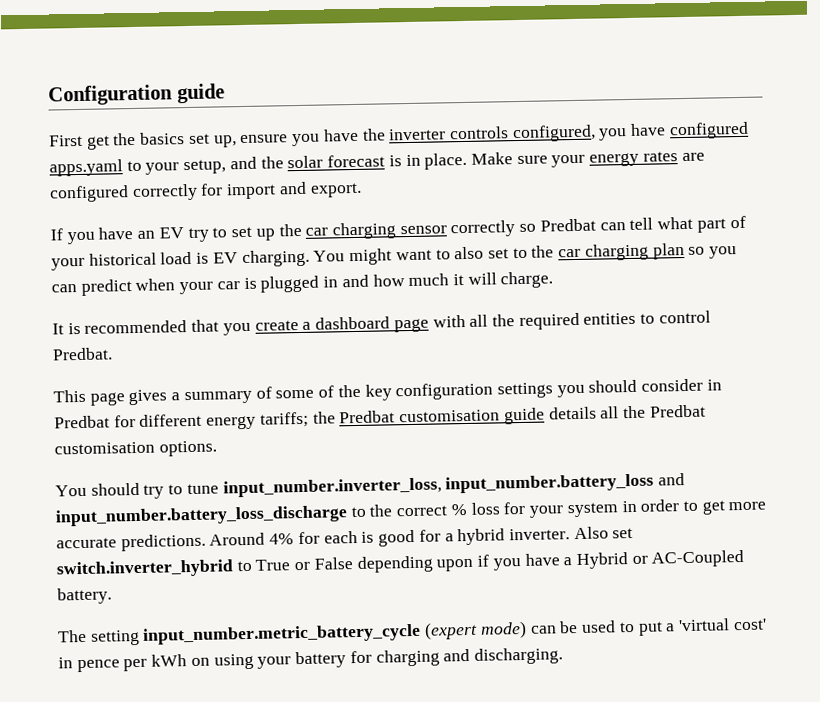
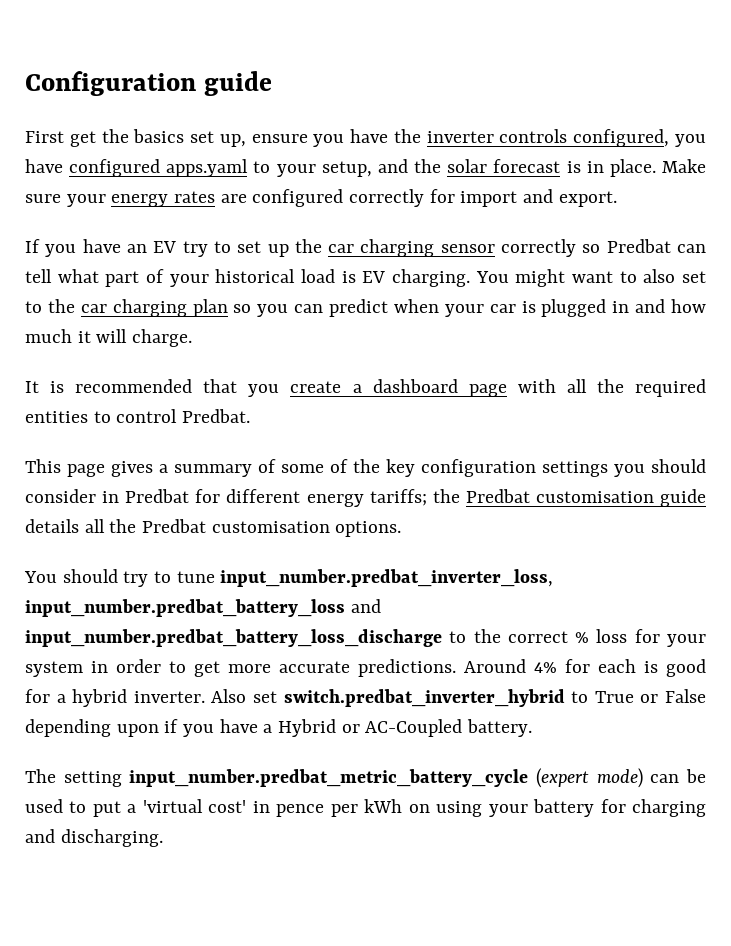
[222,473,686,498] [55,505,348,527] input_number.inverter_loss, input_number.battery_loss and input_number.battery_loss_discharge -> [220,569,554,587] [25,599,381,617] [25,629,442,647] input_number.predbat_inverter_loss, input_number.predbat_battery_loss and input_number.predbat_battery_loss_discharge
[56,559,234,579] switch.inverter_hybrid -> [283,689,565,707] switch.predbat_inverter_hybrid
[142,623,422,645] input_number.metric_battery_cycle -> [129,769,529,787] input_number.predbat_metric_battery_cycle

